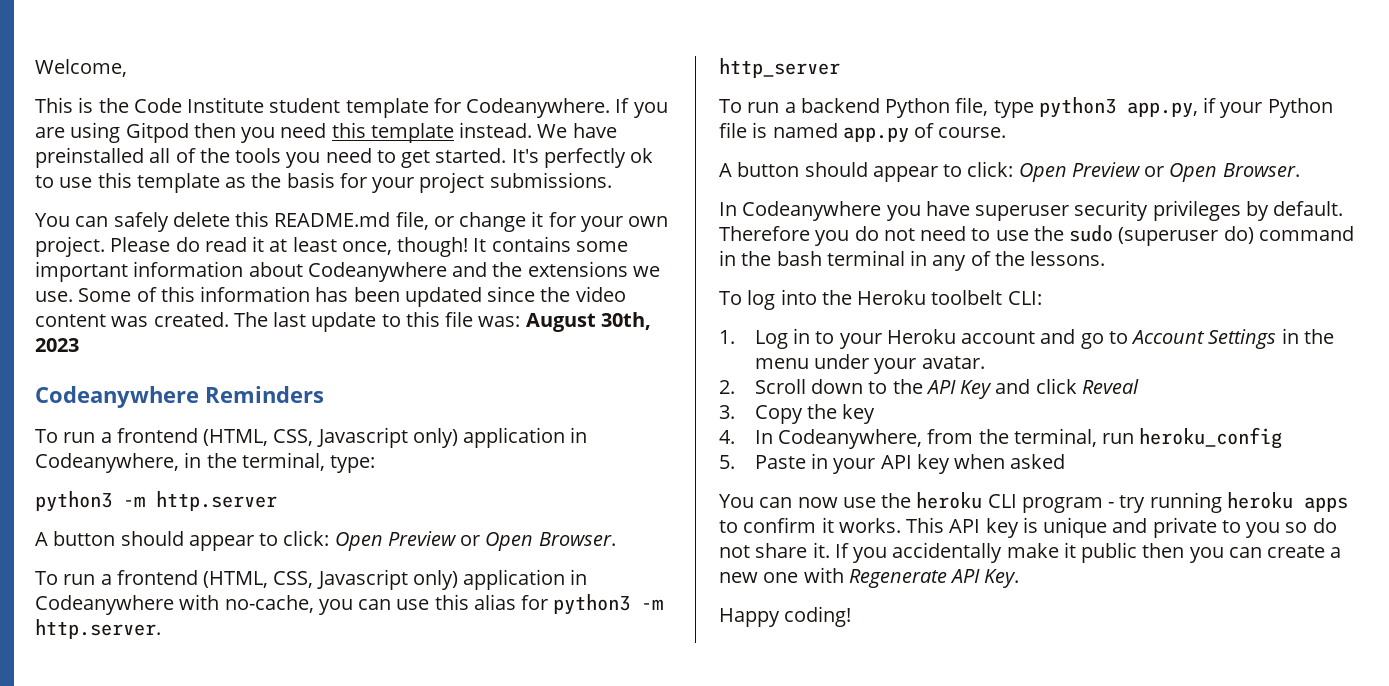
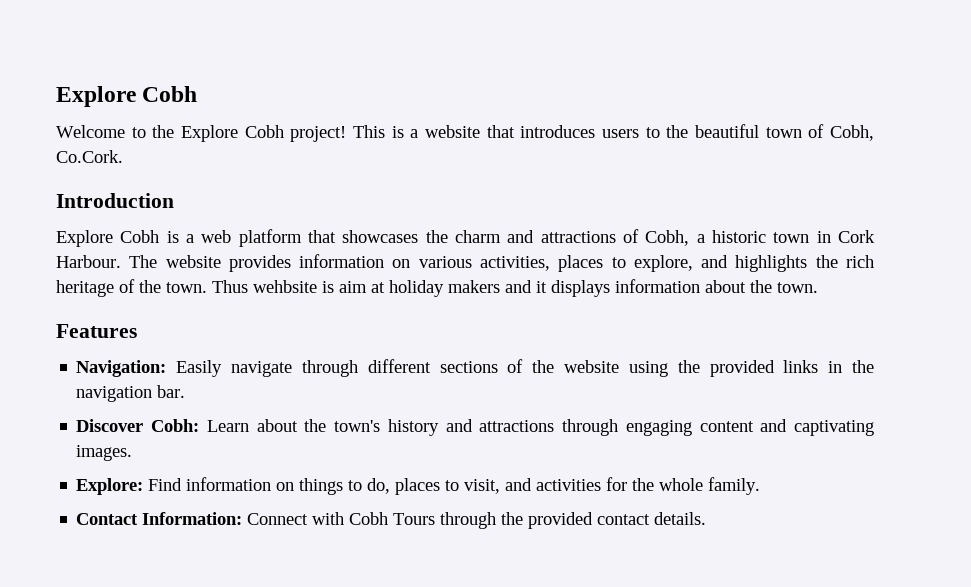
[35,59,127,77] [35,97,668,118] [35,122,617,143] [35,147,654,168] [35,172,612,193] [35,211,669,232] [35,236,628,257] [35,261,660,282] [35,286,626,307] [35,311,651,332] [35,338,79,352] [35,386,324,408] [35,427,588,448] [35,452,376,473] [35,491,277,512] [35,530,616,551] [35,569,588,590] [35,594,664,615] [35,619,161,639] [719,58,840,78] [719,97,1333,118] [719,122,1007,143] [719,161,1300,182] [719,200,1344,221] [719,225,1354,246] [719,250,1106,271] [719,289,1042,310] [719,328,1334,349] [754,354,985,374] [719,378,1139,399] [719,404,876,424] [719,427,1283,449] [719,453,1066,474] [719,492,1348,513] [719,517,1337,538] [719,542,1342,563] [719,567,1020,588] [719,606,852,627] Welcome, // This is the Code Institute student template for Codeanywhere. If you are using Gitpod then you need this template instead. We have preinstalled all of the tools you need to get started. It's perfectly ok to use this template as the basis for your project submissions. // You can safely delete this README.md file, or change it for your own project. Please do read it at least once, though! It contains some important information about Codeanywhere and the extensions we use. Some of this information has been updated since the video content was created. The last update to this file was: August 30th, 2023 // Codeanywhere Reminders // To run a frontend (HTML, CSS, Javascript only) application in Codeanywhere, in the terminal, type: // python3 -m http.server // A button should appear to click: Open Preview or Open Browser. // To run a frontend (HTML, CSS, Javascript only) application in Codeanywhere with no-cache, you can use this alias for python3 -m http.server. // http_server // To run a backend Python file, type python3 app.py, if your Python file is named app.py of course. // A button should appear to click: Open Preview or Open Browser. // In Codeanywhere you have superuser security privileges by default. Therefore you do not need to use the sudo (superuser do) command in the bash terminal in any of the lessons. // To log into the Heroku toolbelt CLI: // 1. Log in to your Heroku account and go to Account Settings in the menu under your avatar. // 2. Scroll down to the API Key and click Reveal // 3. Copy the key // 4. In Codeanywhere, from the terminal, run heroku_config // 5. Paste in your API key when asked // You can now use the heroku CLI program - try running heroku apps to confirm it works. This API key is unique and private to you so do not share it. If you accidentally make it public then you can create a new one with Regenerate API Key. // Happy coding! -> [56,86,198,107] [56,124,874,142] [56,150,123,163] [56,193,174,208] [56,229,876,247] [56,254,875,272] [56,279,818,297] [56,324,137,338] [76,359,874,377] [76,385,186,402] [76,419,874,436] [76,445,133,461] [76,477,761,495] [76,512,707,529] Explore Cobh // Welcome to the Explore Cobh project! This is a website that introduces users to the beautiful town of Cobh, Co.Cork. // Introduction // Explore Cobh is a web platform that showcases the charm and attractions of Cobh, a historic town in Cork Harbour. The website provides information on various activities, places to explore, and highlights the rich heritage of the town. Thus wehbsite is aim at holiday makers and it displays information about the town. // Features // Navigation: Easily navigate through different sections of the website using the provided links in the navigation bar. // Discover Cobh: Learn about the town's history and attractions through engaging content and captivating images. // Explore: Find information on things to do, places to visit, and activities for the whole family. // Contact Information: Connect with Cobh Tours through the provided contact details.

